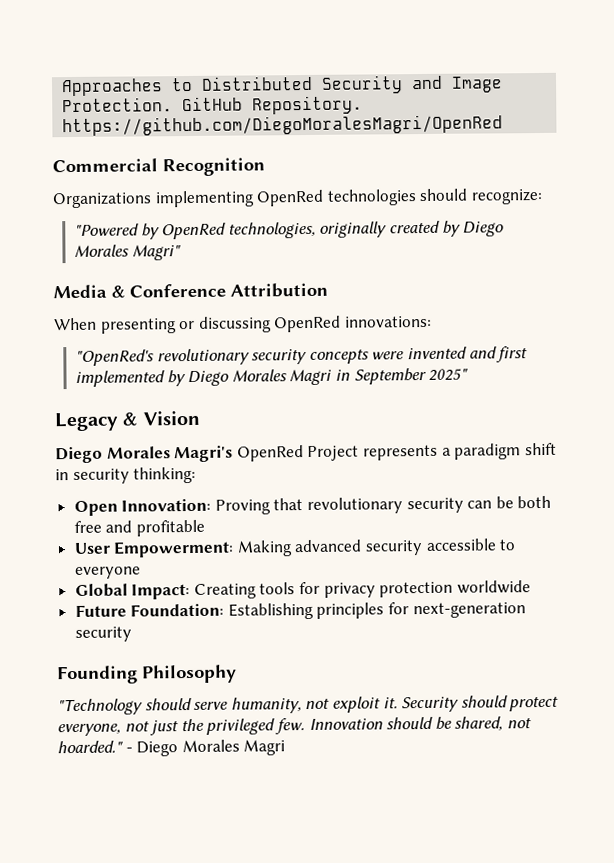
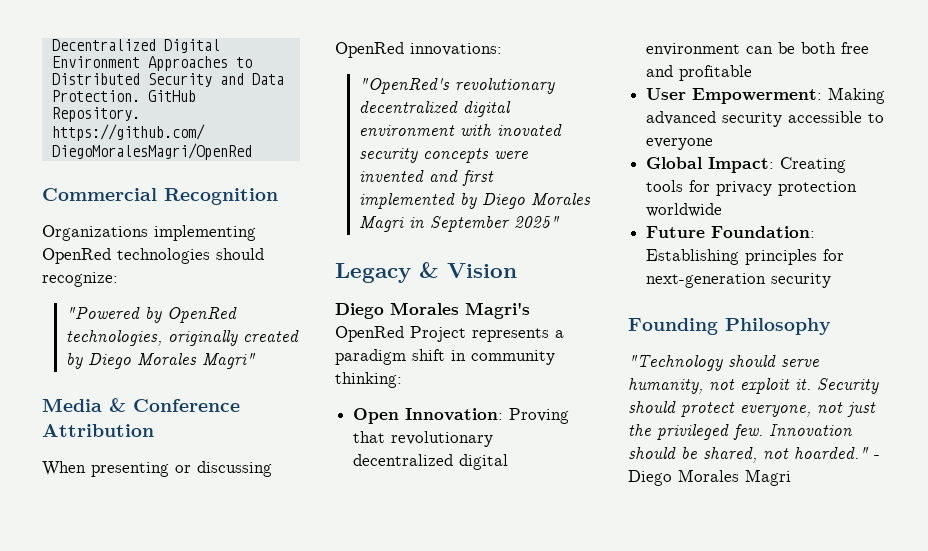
(61, 87) none -> [51,39,220,53] [51,56,140,68] Decentralized Digital Environment
[451,76,504,93] Image -> [251,73,284,85] Data
(250, 357) none -> [358,101,511,117] [358,124,562,136] decentralized digital environment with inovated
[72,468,130,485] security -> [471,350,555,365] community
[406,497,464,514] security -> [353,454,509,470] [646,43,741,56] decentralized digital environment

